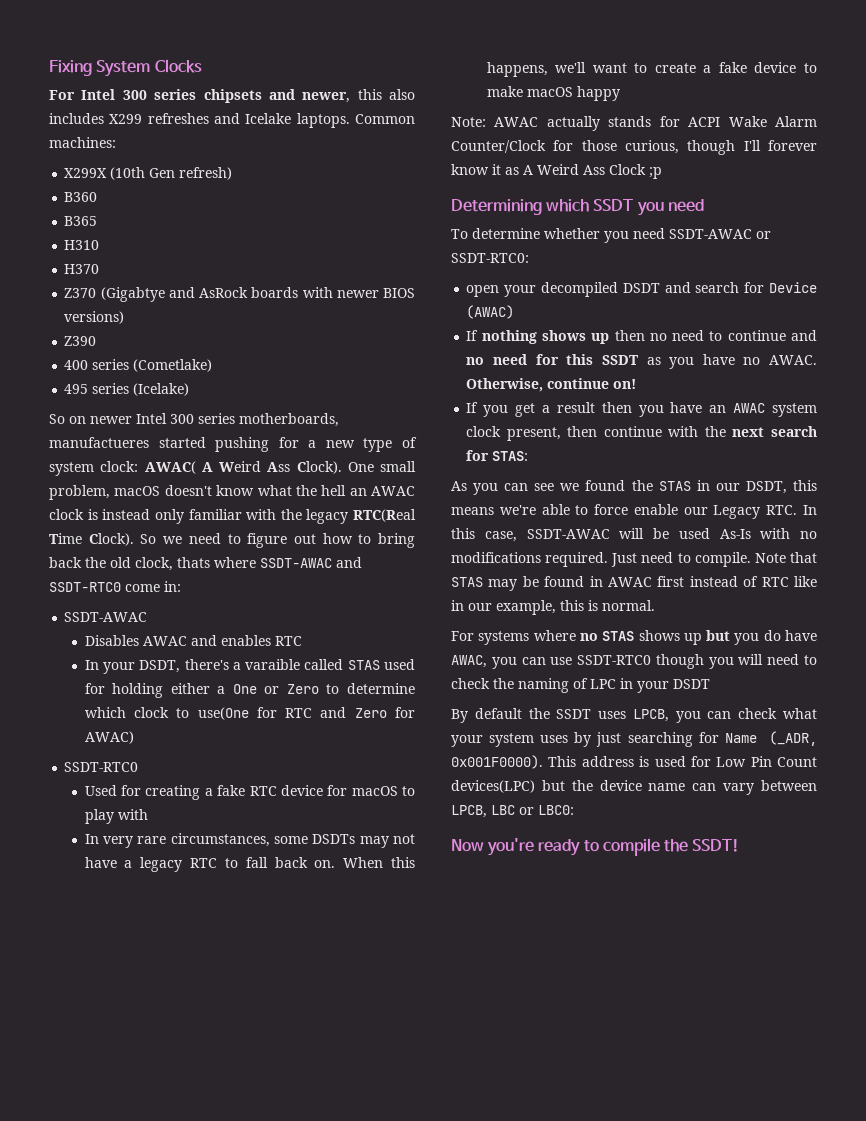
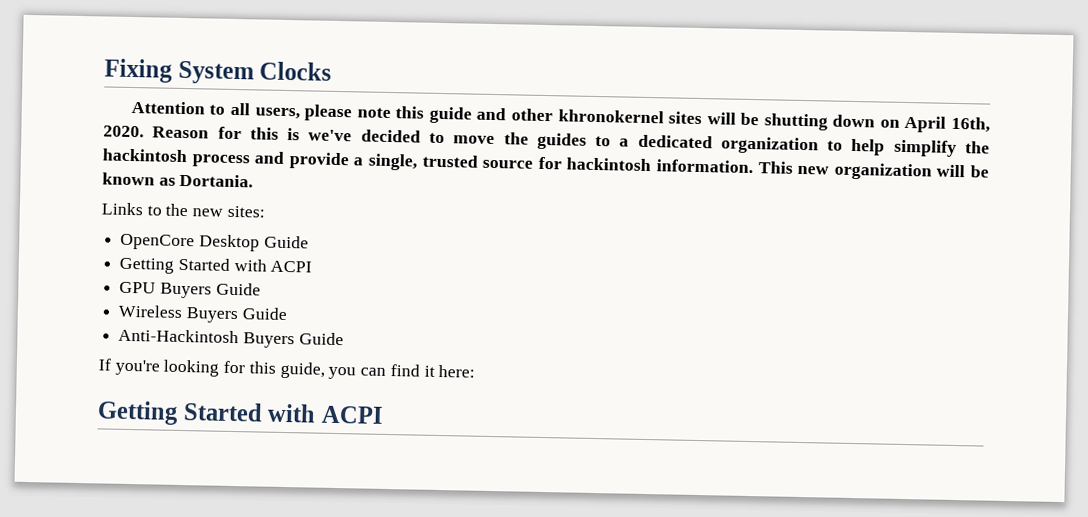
[49,89,415,103] [49,113,416,128] [49,137,116,148] [64,167,233,180] [64,192,98,202] [64,216,98,226] [64,240,100,250] [64,264,100,274] [64,287,416,302] [64,311,125,324] [64,336,97,346] [64,359,213,372] [64,383,190,396] [49,413,339,427] [49,437,417,452] [49,461,416,476] [49,485,415,500] [49,509,416,524] [49,533,415,548] [49,557,362,571] [49,581,181,592] [64,612,148,622] [84,635,302,646] [84,659,416,674] [84,683,416,698] [84,707,416,720] [84,731,134,744] [64,762,139,772] [84,785,415,800] [84,809,148,824] [84,833,415,848] [84,857,416,872] [486,62,818,77] [486,86,620,101] [451,116,817,131] [451,140,817,155] [451,164,662,179] [451,199,704,216] [451,228,771,243] [451,253,529,263] [466,282,817,297] [466,305,515,319] [466,330,817,344] [466,354,817,369] [466,378,637,392] [466,402,817,417] [466,426,817,441] [466,450,529,461] [451,480,817,495] [451,504,817,519] [451,528,817,542] [451,552,817,567] [451,576,817,591] [451,600,655,615] [451,630,817,645] [451,654,817,669] [451,678,710,693] [451,708,817,723] [451,731,817,747] [451,755,817,769] [451,780,817,795] [451,805,574,818] [451,838,740,856] For Intel 300 series chipsets and newer, this also includes X299 refreshes and Icelake laptops. Common machines: // X299X (10th Gen refresh) // B360 // B365 // H310 // H370 // Z370 (Gigabtye and AsRock boards with newer BIOS versions) // Z390 // 400 series (Cometlake) // 495 series (Icelake) // So on newer Intel 300 series motherboards, manufactueres started pushing for a new type of system clock: AWAC( A Weird Ass Clock). One small problem, macOS doesn't know what the hell an AWAC clock is instead only familiar with the legacy RTC(Real Time Clock). So we need to figure out how to bring back the old clock, thats where SSDT-AWAC and SSDT-RTC0 come in: // SSDT-AWAC // Disables AWAC and enables RTC // In your DSDT, there's a varaible called STAS used for holding either a One or Zero to determine which clock to use(One for RTC and Zero for AWAC) // SSDT-RTC0 // Used for creating a fake RTC device for macOS to play with // In very rare circumstances, some DSDTs may not have a legacy RTC to fall back on. When this happens, we'll want to create a fake device to make macOS happy // Note: AWAC actually stands for ACPI Wake Alarm Counter/Clock for those curious, though I'll forever know it as A Weird Ass Clock ;p // Determining which SSDT you need // To determine whether you need SSDT-AWAC or SSDT-RTC0: // open your decompiled DSDT and search for Device (AWAC) // If nothing shows up then no need to continue and no need for this SSDT as you have no AWAC. Otherwise, continue on! // If you get a result then you have an AWAC system clock present, then continue with the next search for STAS: // As you can see we found the STAS in our DSDT, this means we're able to force enable our Legacy RTC. In this case, SSDT-AWAC will be used As-Is with no modifications required. Just need to compile. Note that STAS may be found in AWAC first instead of RTC like in our example, this is normal. // For systems where no STAS shows up but you do have AWAC, you can use SSDT-RTC0 though you will need to check the naming of LPC in your DSDT // By default the SSDT uses LPCB, you can check what your system uses by just searching for Name (_ADR, 0x001F0000). This address is used for Low Pin Count devices(LPC) but the device name can vary between LPCB, LBC or LBC0: // Now you're ready to compile the SSDT! -> [130,100,991,133] [103,125,991,157] [102,148,990,181] [102,172,254,188] [101,202,265,218] [120,233,309,252] [119,257,313,274] [119,281,261,299] [118,304,287,324] [118,328,344,349] [98,358,476,380] [97,400,384,425] Attention to all users, please note this guide and other khronokernel sites will be shutting down on April 16th, 2020. Reason for this is we've decided to move the guides to a dedicated organization to help simplify the hackintosh process and provide a single, trusted source for hackintosh information. This new organization will be known as Dortania. // Links to the new sites: // OpenCore Desktop Guide // Getting Started with ACPI // GPU Buyers Guide // Wireless Buyers Guide // Anti-Hackintosh Buyers Guide // If you're looking for this guide, you can find it here: // Getting Started with ACPI

